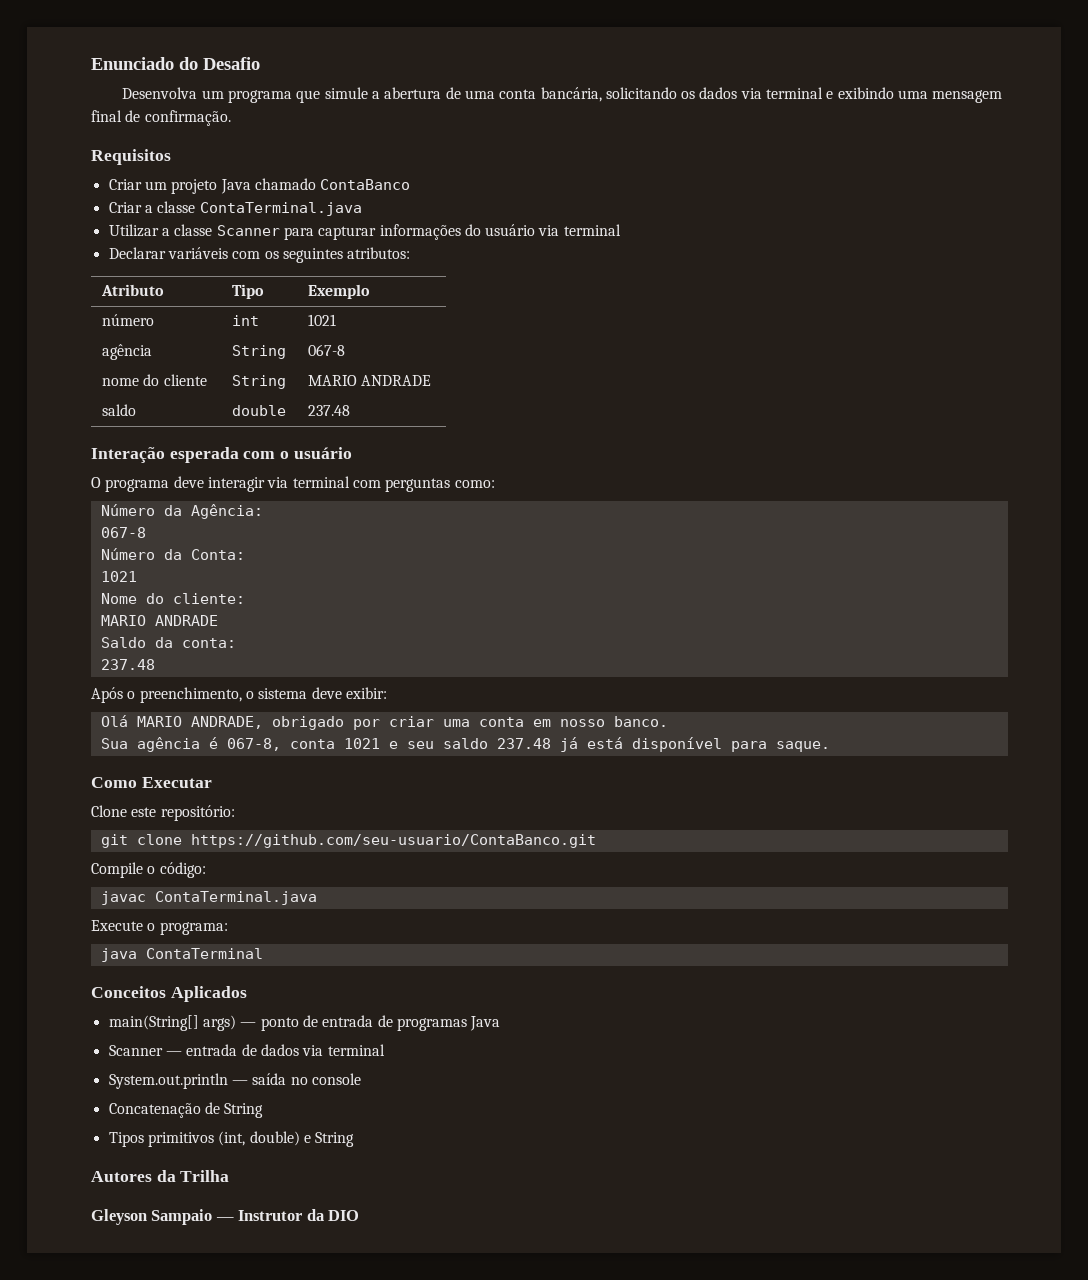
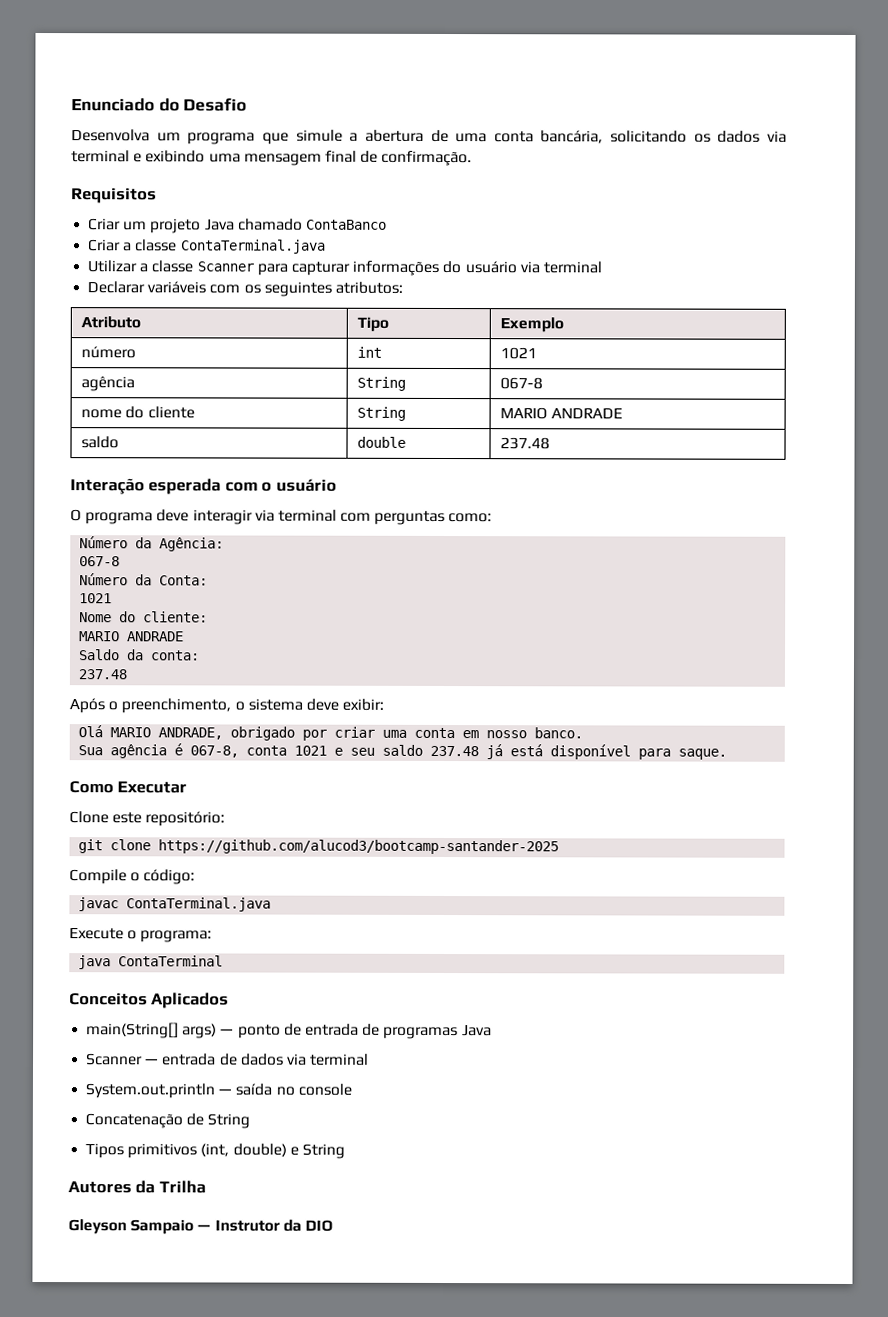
[190,834,596,848] https://github.com/seu-usuario/ContaBanco.git -> [158,839,560,855] https://github.com/alucod3/bootcamp-santander-2025

